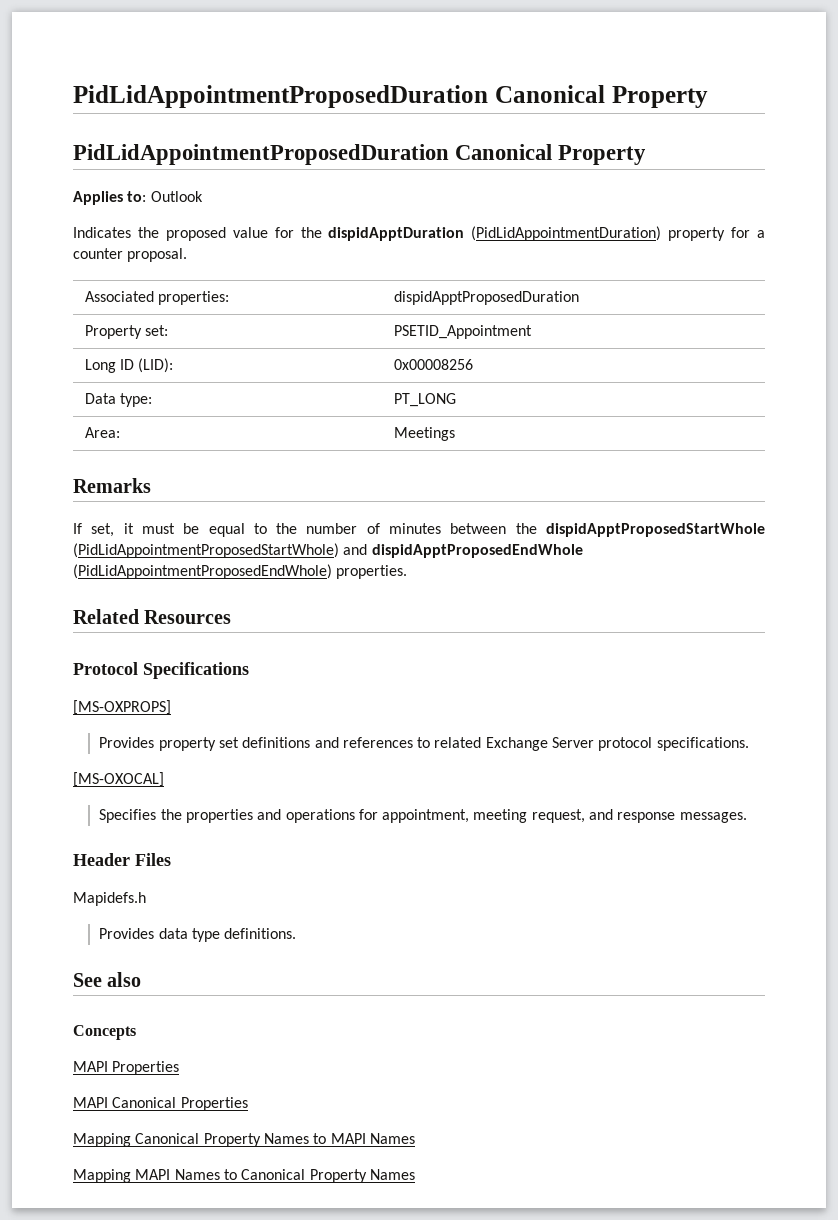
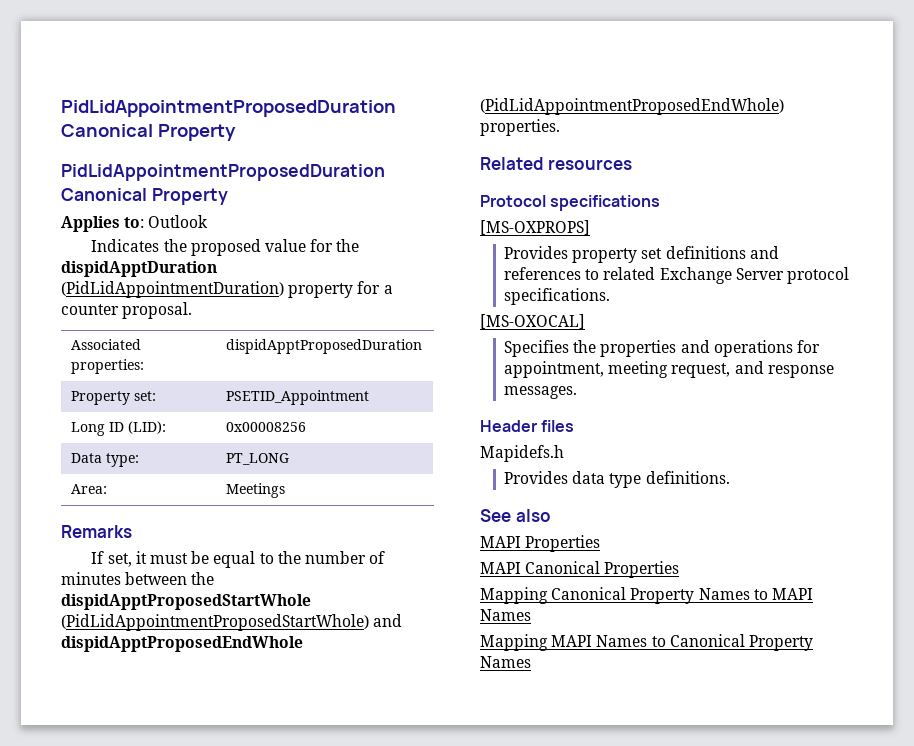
[144,610,232,624] Resources -> [547,159,632,170] resources
[143,662,249,679] Specifications -> [550,195,661,211] specifications
[135,853,171,866] Files -> [541,420,575,432] files
[73,1025,136,1040] // Concepts -> (551, 515) none

